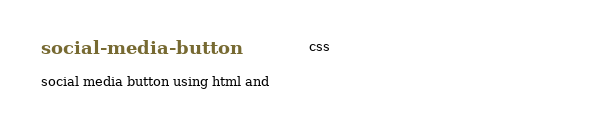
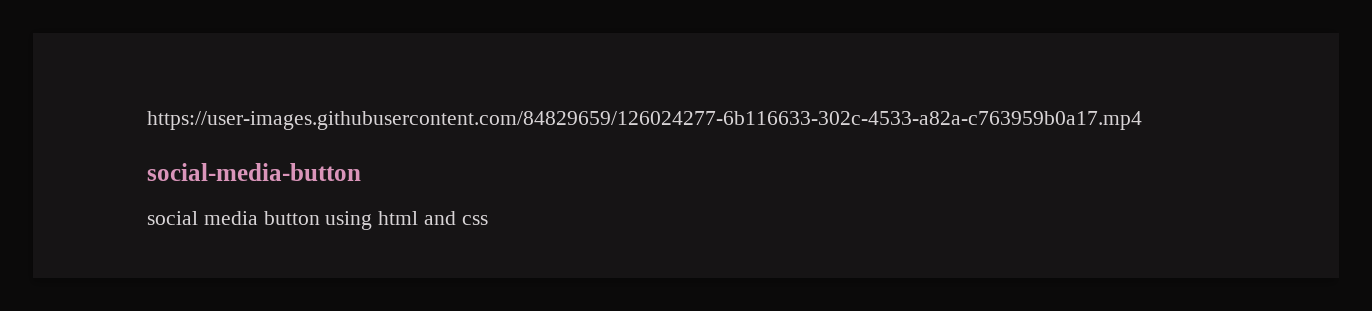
(41, 47) none -> [147,111,1142,130] https://user-images.githubusercontent.com/84829659/126024277-6b116633-302c-4533-a82a-c763959b0a17.mp4 //

